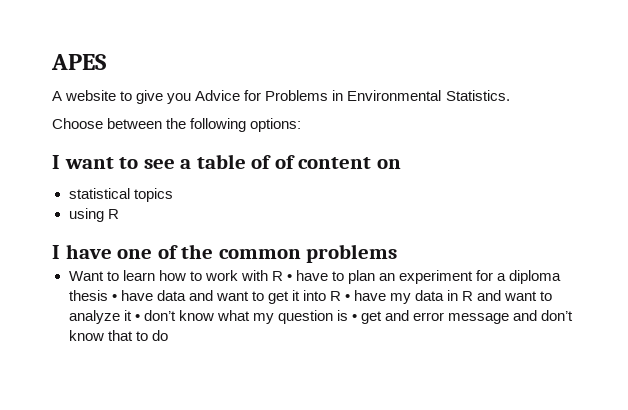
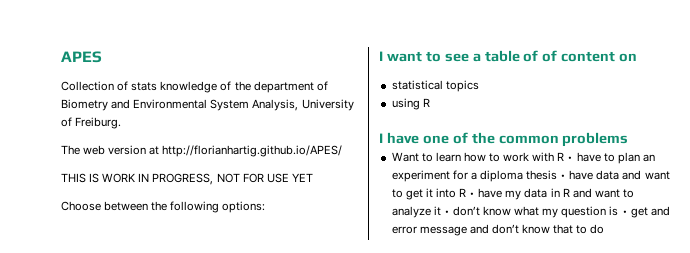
[52,90,510,104] A website to give you Advice for Problems in Environmental Statistics. -> [61,81,328,93] [61,99,354,111] [61,117,122,129] [61,145,343,157] [61,173,313,185] Collection of stats knowledge of the department of Biometry and Environmental System Analysis, University of Freiburg. // The web version at http://florianhartig.github.io/APES/ // THIS IS WORK IN PROGRESS, NOT FOR USE YET

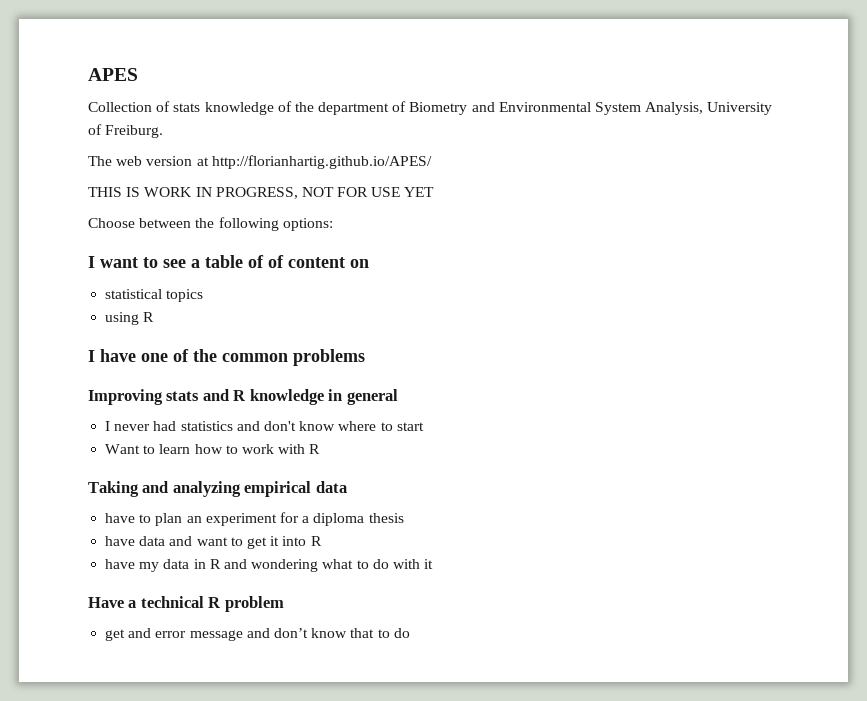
(629, 139) none -> [88,389,398,405] [105,421,424,431] // Improving stats and R knowledge in general // I never had statistics and don't know where to start
[567,156,574,161] • -> [88,481,347,497] // Taking and analyzing empirical data //
[560,174,567,179] • -> (404, 518) //
[469,192,476,197] • -> (322, 541) //
[594,189,635,198] [391,206,628,218] want to analyze it • don’t know what my question is • -> [251,559,434,572] [88,596,284,612] wondering what to do with it // Have a technical R problem //

